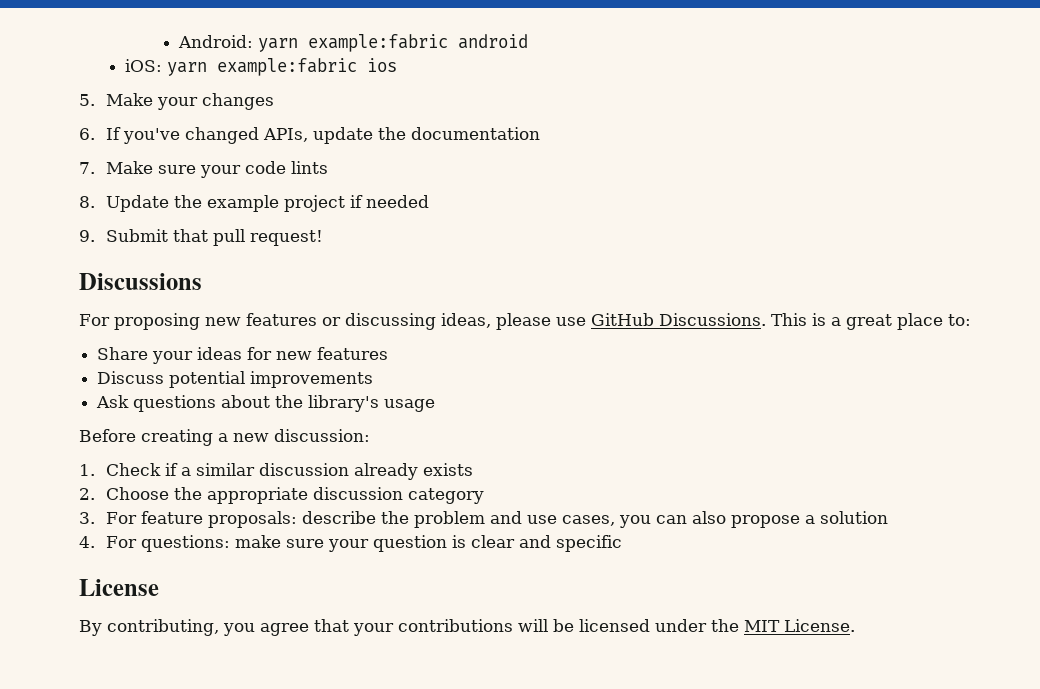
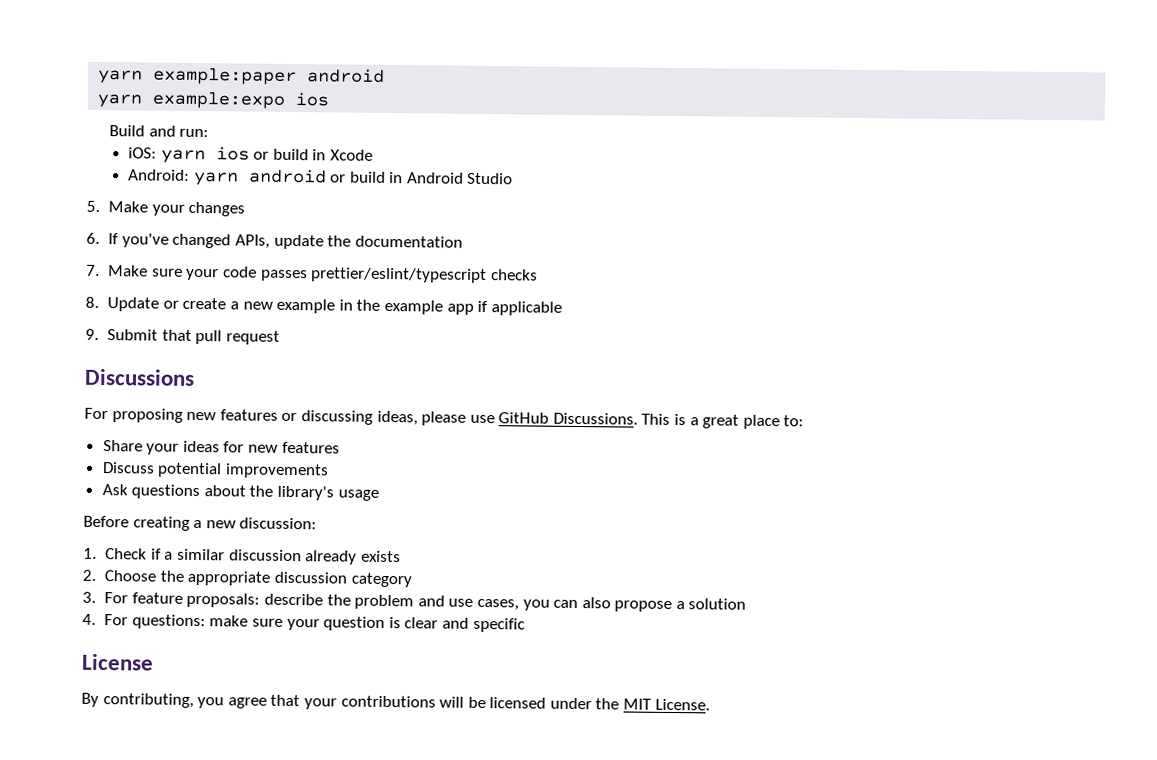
[178,34,529,52] Android: yarn example:fabric android -> [98,67,386,86] [97,91,330,109] [109,125,210,138] yarn example:paper android // yarn example:expo ios // Build and run:
[216,58,397,76] example:fabric ios -> [215,146,373,161] [127,168,514,186] ios or build in Xcode // Android: yarn android or build in Android Studio
[291,161,329,174] lints -> [260,267,538,284] passes prettier/eslint/typescript checks
[174,195,430,212] the example project if needed -> [162,297,562,316] or create a new example in the example app if applicable
[250,230,324,246] request! -> [225,330,280,345] request

